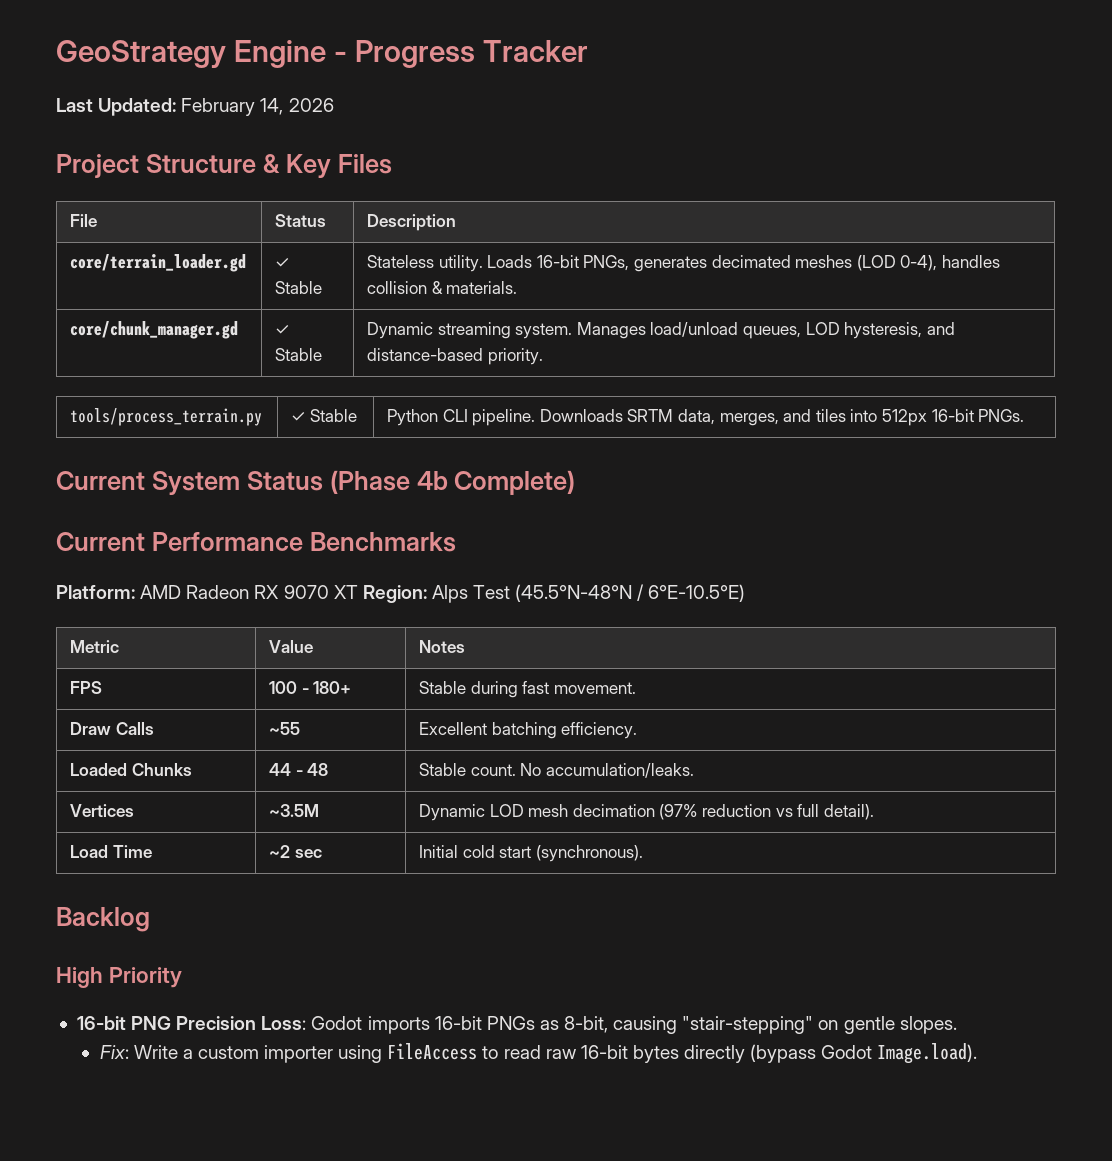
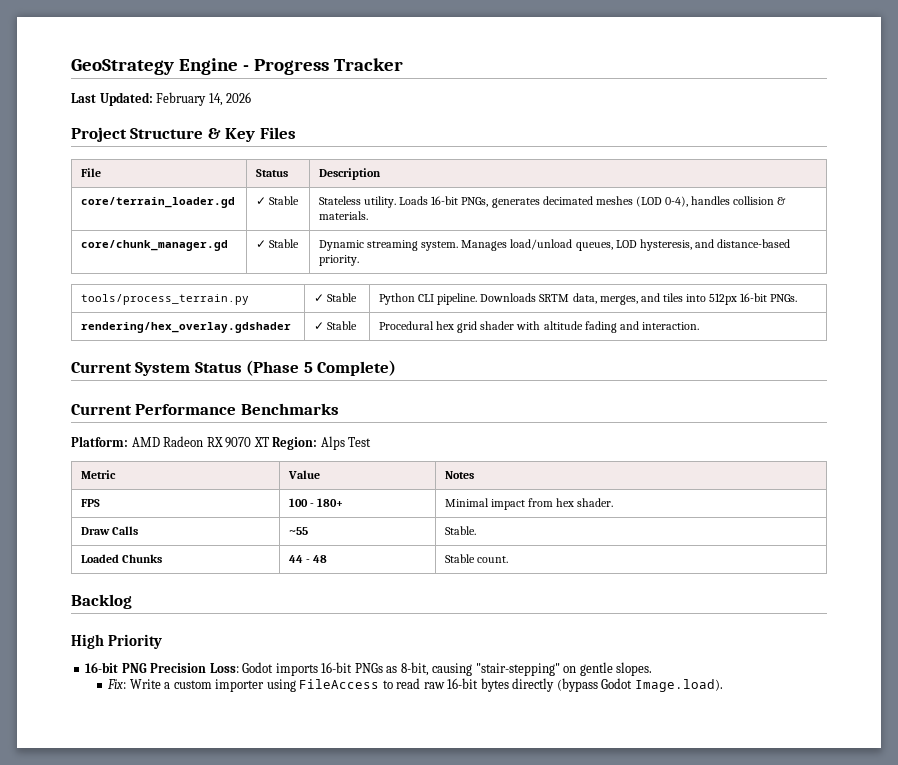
(1025, 415) none -> [81,322,292,333] [314,321,358,330] [379,321,699,333] // rendering/hex_overlay.gdshader | ✓ Stable | Procedural hex grid shader with altitude fading and interaction.
[416,471,448,490] 4b -> [303,362,313,373] 5
[515,584,746,602] (45.5°N-48°N / 6°E-10.5°E) -> (372, 442) none
[419,681,636,698] Stable during fast movement. -> [445,498,614,510] Minimal impact from hex shader.
[419,722,638,739] Excellent batching efficiency. -> [445,526,477,535] Stable.
[520,763,694,778] [70,804,135,817] [269,804,320,817] [419,804,874,821] [70,845,152,858] [269,845,322,858] [419,845,643,862] No accumulation/leaks. // Vertices | ~3.5M | Dynamic LOD mesh decimation (97% reduction vs full detail). // Load Time | ~2 sec | Initial cold start (synchronous). -> (509, 559) none

